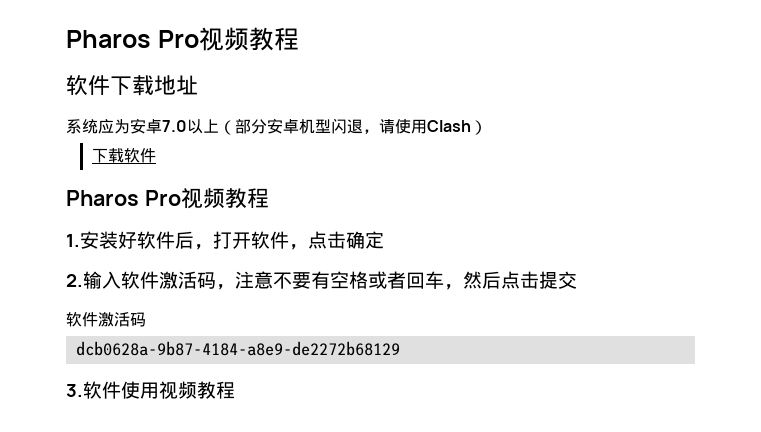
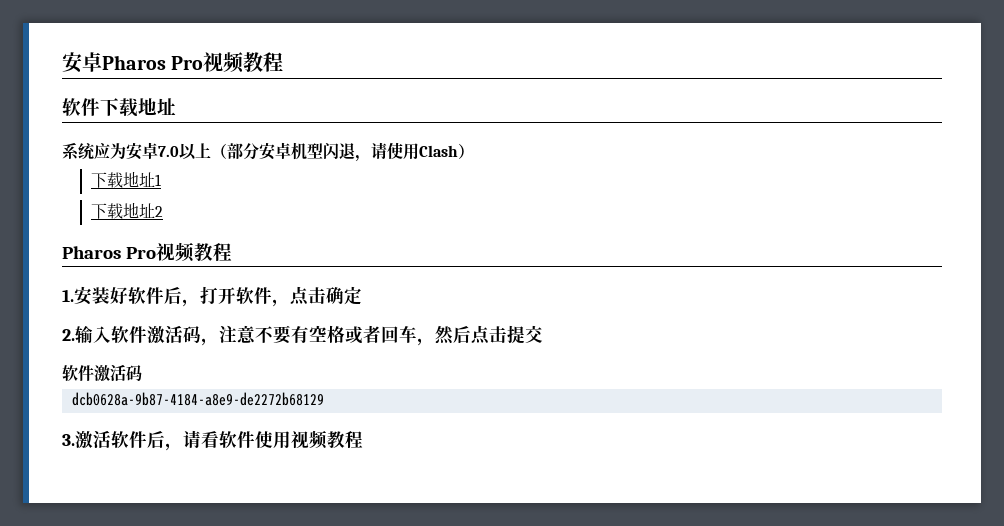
(66, 39) none -> [62,52,102,73] 安卓
[123,147,156,163] 软件 -> [122,171,161,187] [90,202,163,219] 地址1 // 下载地址2
(83, 390) none -> [75,430,219,451] 激活软件后，请看

